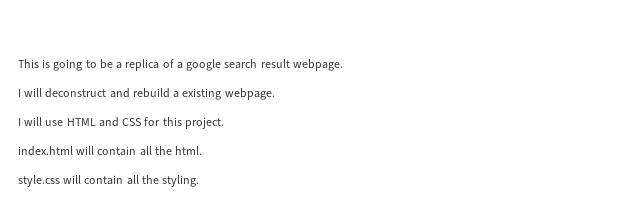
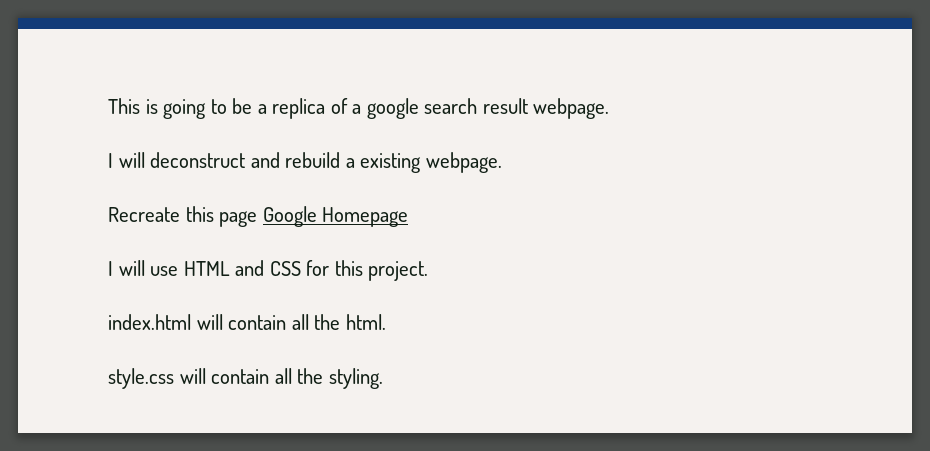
(275, 94) none -> [108,206,409,227] // Recreate this page Google Homepage

